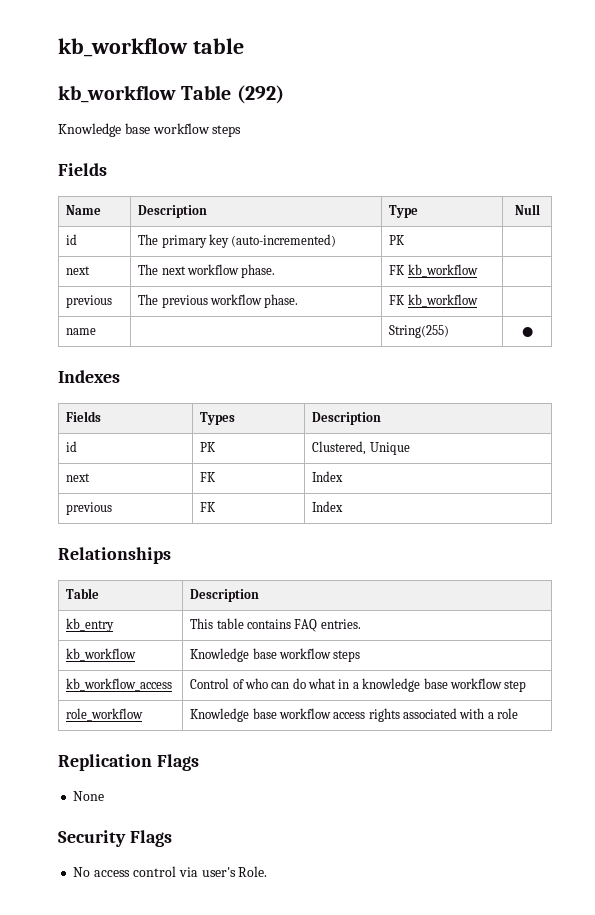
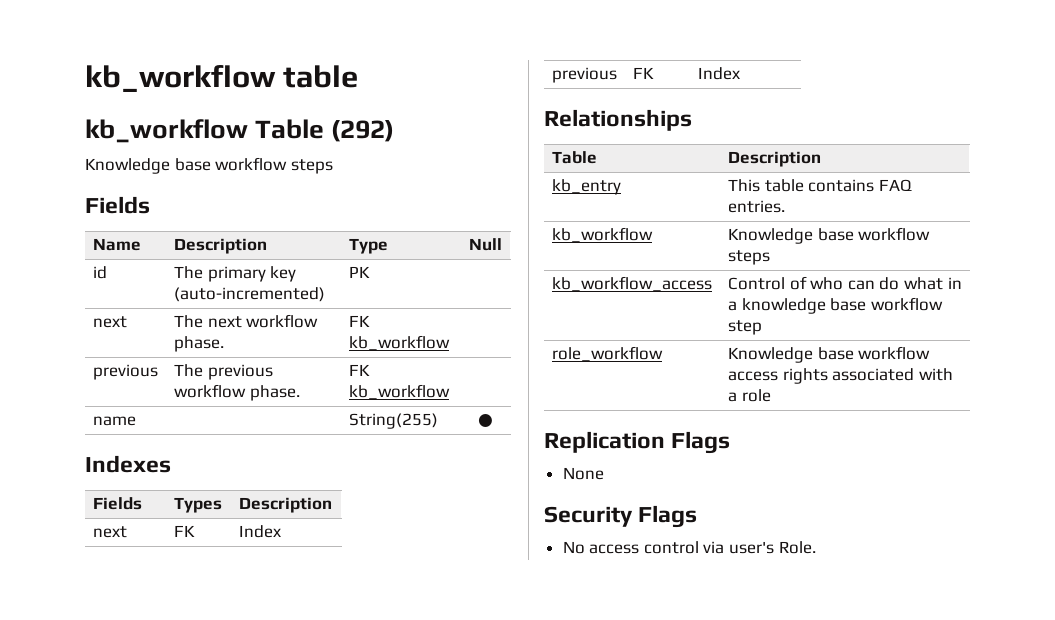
[66,441,78,452] [200,442,217,452] [312,441,410,455] // id | PK | Clustered, Unique -> (332, 505) none

